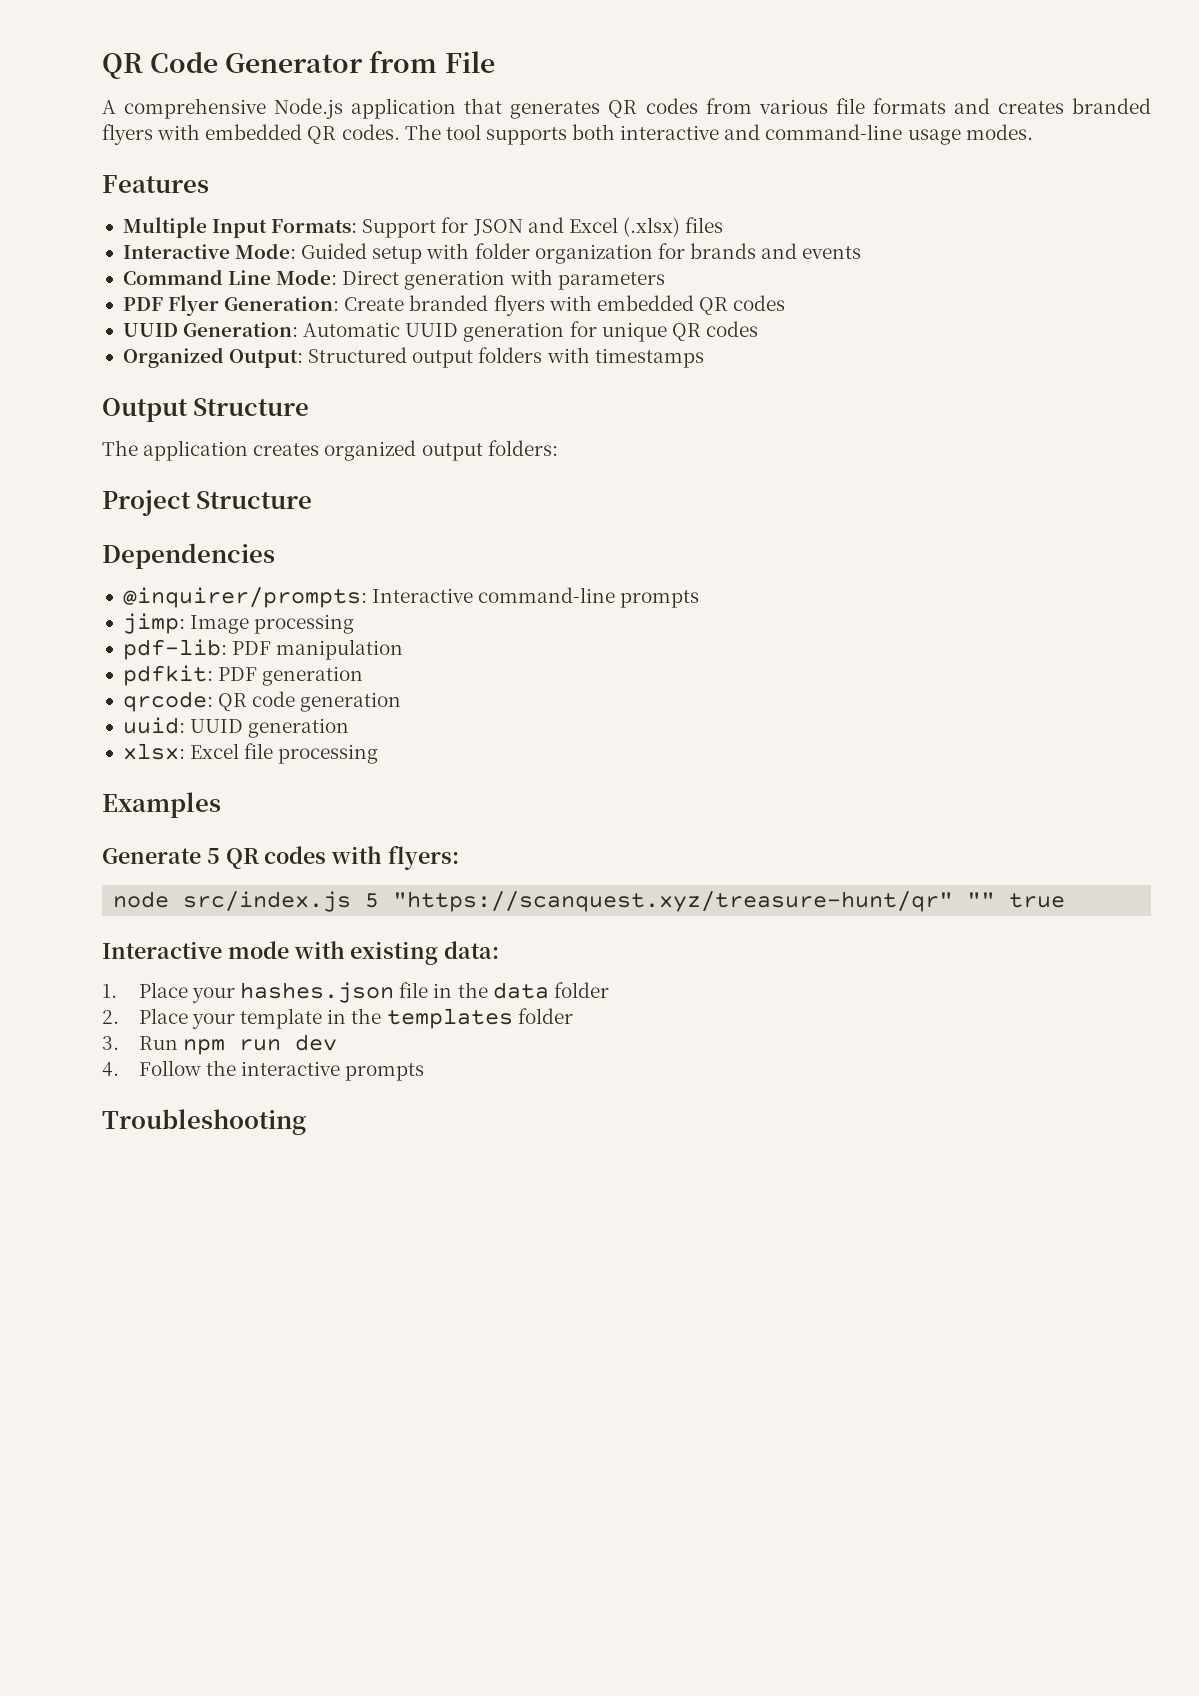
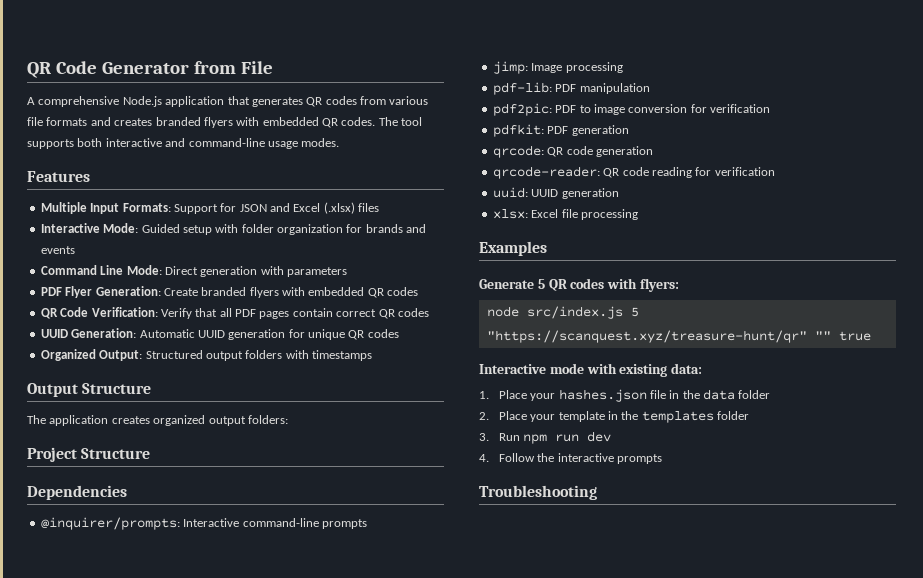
(786, 303) none -> [40,307,429,319] // QR Code Verification: Verify that all PDF pages contain correct QR codes
(404, 649) none -> [492,103,770,116] // pdf2pic: PDF to image conversion for verification
(402, 702) none -> [492,166,775,179] // qrcode-reader: QR code reading for verification

